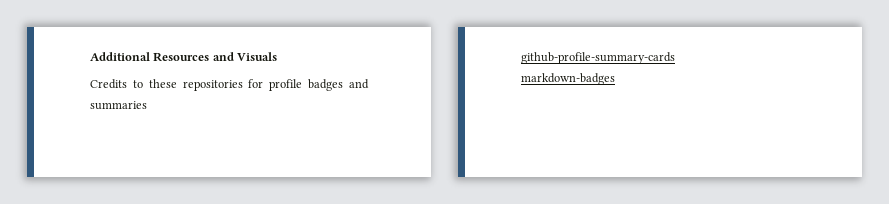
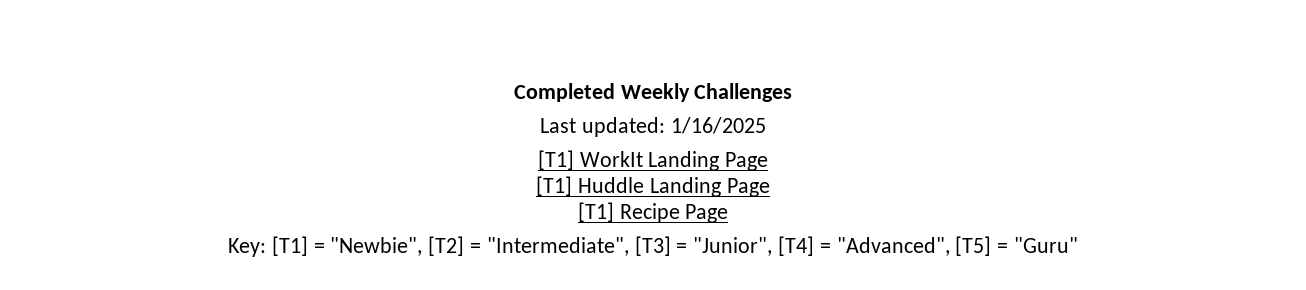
[90,52,278,62] [90,79,369,91] [90,101,147,110] [521,52,675,64] [521,73,615,85] Additional Resources and Visuals // Credits to these repositories for profile badges and summaries // github-profile-summary-cards // markdown-badges -> [513,83,793,102] [540,117,766,137] [537,150,769,171] [536,176,770,197] [577,202,729,223] [227,236,1079,257] Completed Weekly Challenges // Last updated: 1/16/2025 // [T1] WorkIt Landing Page // [T1] Huddle Landing Page // [T1] Recipe Page // Key: [T1] = "Newbie", [T2] = "Intermediate", [T3] = "Junior", [T4] = "Advanced", [T5] = "Guru"

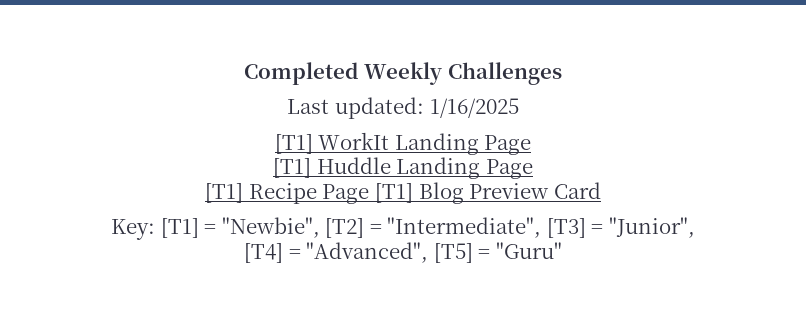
(729, 213) none -> [375,182,601,204] [T1] Blog Preview Card

